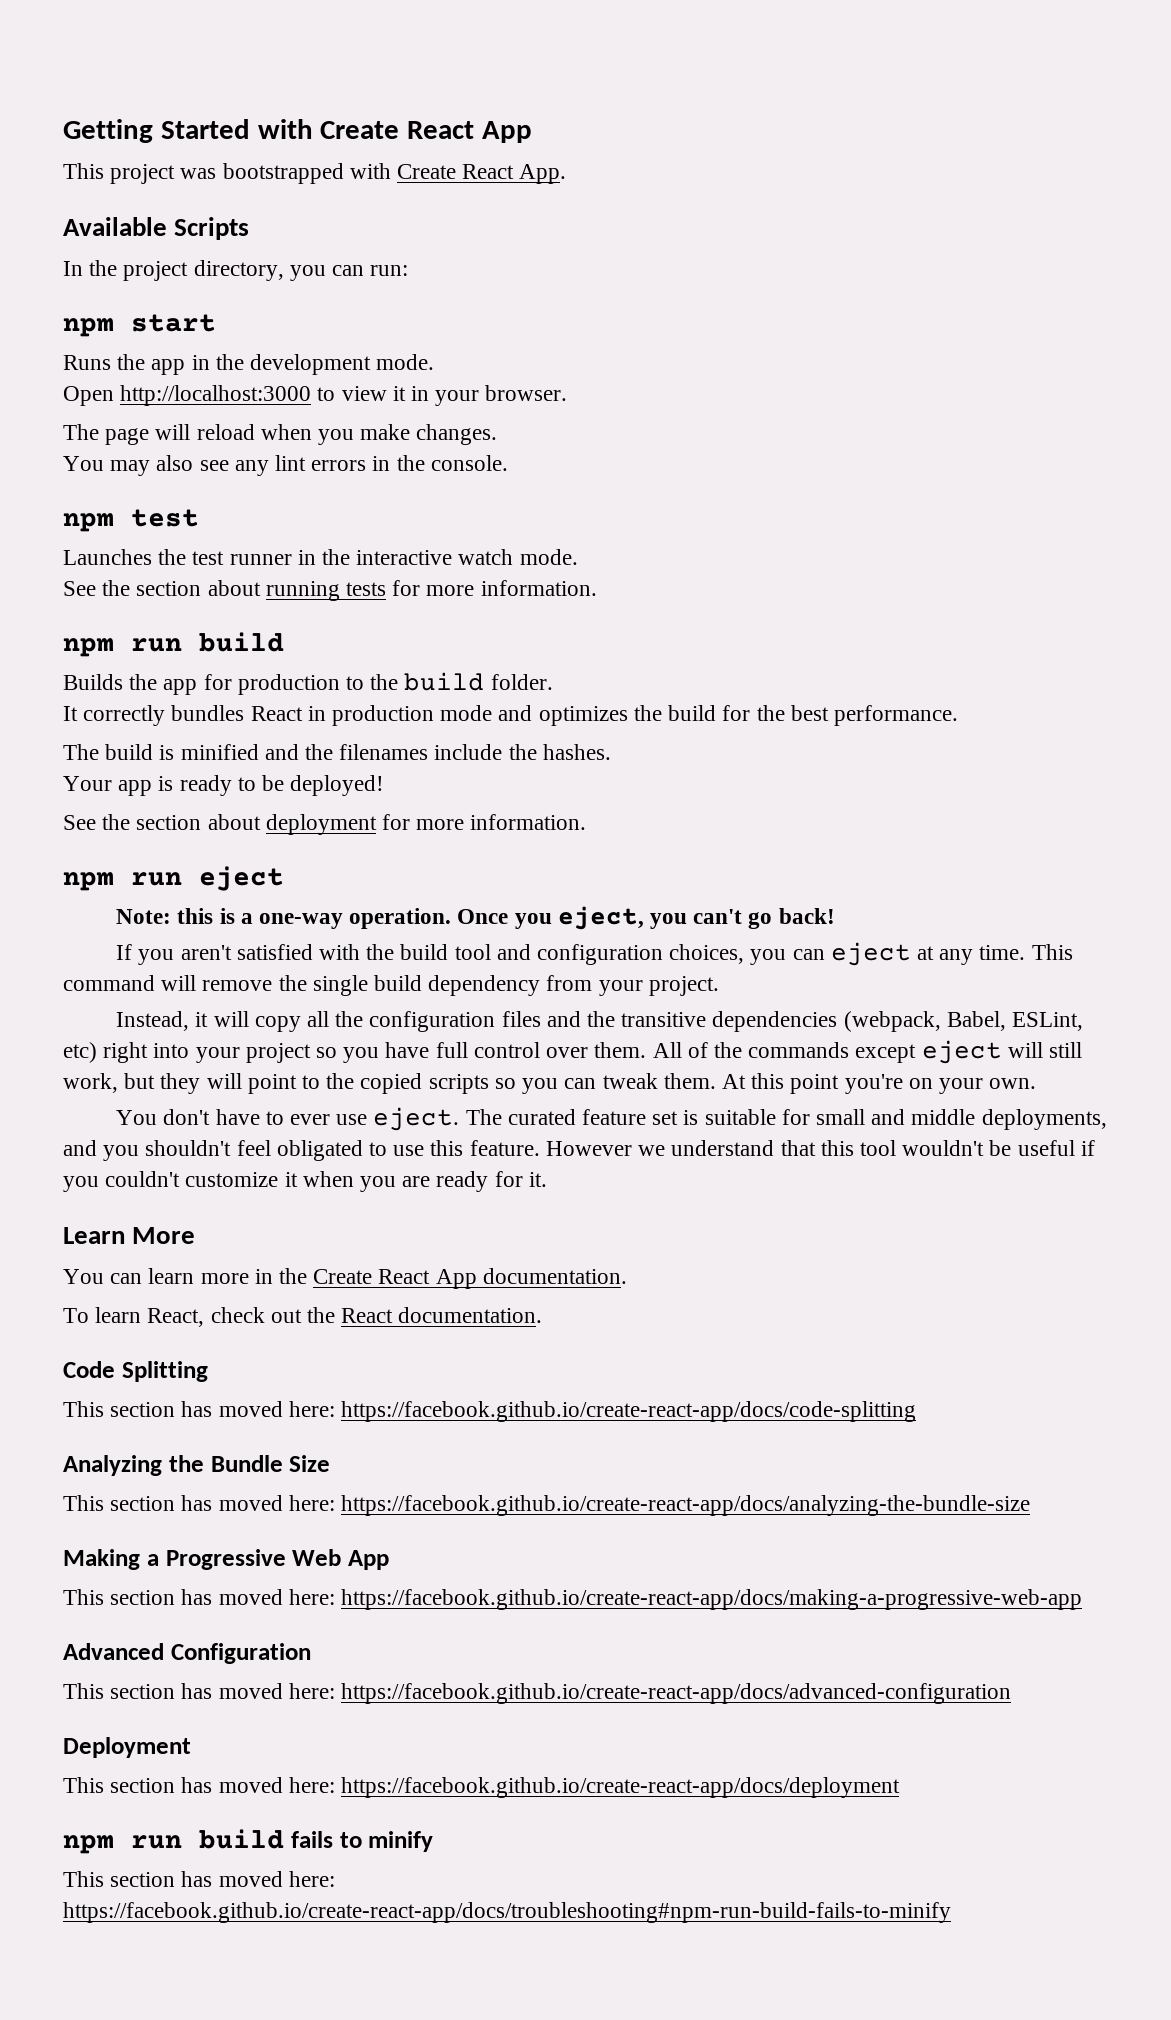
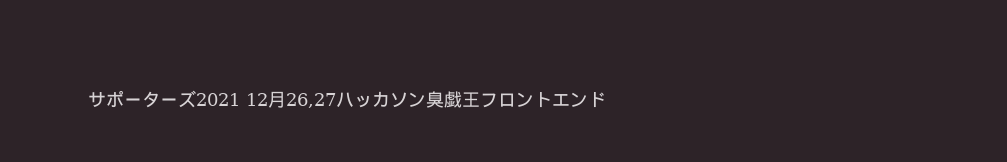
[63,119,533,143] [63,163,567,184] [63,217,250,240] [63,260,409,281] [63,314,216,337] [63,354,435,375] [63,385,568,406] [63,424,498,445] [63,455,508,476] [63,509,199,532] [63,549,578,565] [63,580,597,601] [63,632,284,657] [63,672,553,695] [63,705,958,726] [63,744,611,760] [63,775,385,796] [63,814,587,835] [63,866,284,891] [116,906,835,930] [116,942,1073,966] [63,975,719,996] [116,1011,1084,1032] [63,1040,1082,1064] [63,1073,1037,1094] [116,1107,1107,1131] [63,1140,1095,1161] [63,1171,547,1192] [63,1227,196,1244] [63,1268,627,1289] [63,1307,543,1327] [63,1361,208,1382] [63,1401,917,1422] [63,1455,331,1476] [63,1495,1031,1516] [63,1549,389,1570] [63,1589,1083,1610] [63,1643,311,1664] [63,1683,1012,1704] [63,1737,191,1758] [63,1777,901,1798] [63,1829,434,1854] [63,1871,335,1887] [63,1902,951,1923] Getting Started with Create React App // This project was bootstrapped with Create React App. // Available Scripts // In the project directory, you can run: // npm start // Runs the app in the development mode. // Open http://localhost:3000 to view it in your browser. // The page will reload when you make changes. // You may also see any lint errors in the console. // npm test // Launches the test runner in the interactive watch mode. // See the section about running tests for more information. // npm run build // Builds the app for production to the build folder. // It correctly bundles React in production mode and optimizes the build for the best performance. // The build is minified and the filenames include the hashes. // Your app is ready to be deployed! // See the section about deployment for more information. // npm run eject // Note: this is a one-way operation. Once you eject, you can't go back! // If you aren't satisfied with the build tool and configuration choices, you can eject at any time. This command will remove the single build dependency from your project. // Instead, it will copy all the configuration files and the transitive dependencies (webpack, Babel, ESLint, etc) right into your project so you have full control over them. All of the commands except eject will still work, but they will point to the copied scripts so you can tweak them. At this point you're on your own. // You don't have to ever use eject. The curated feature set is suitable for small and middle deployments, and you shouldn't feel obligated to use this feature. However we understand that this tool wouldn't be useful if you couldn't customize it when you are ready for it. // Learn More // You can learn more in the Create React App documentation. // To learn React, check out the React documentation. // Code Splitting // This section has moved here: https://facebook.github.io/create-react-app/docs/code-splitting // Analyzing the Bundle Size // This section has moved here: https://facebook.github.io/create-react-app/docs/analyzing-the-bundle-size // Making a Progressive Web App // This section has moved here: https://facebook.github.io/create-react-app/docs/making-a-progressive-web-app // Advanced Configuration // This section has moved here: https://facebook.github.io/create-react-app/docs/advanced-configuration // Deployment // This section has moved here: https://facebook.github.io/create-react-app/docs/deployment // npm run build fails to minify // This section has moved here: https://facebook.github.io/create-react-app/docs/troubleshooting#npm-run-build-fails-to-minify -> [88,90,606,108] サポーターズ2021 12月26,27ハッカソン臭戯王フロントエンド

